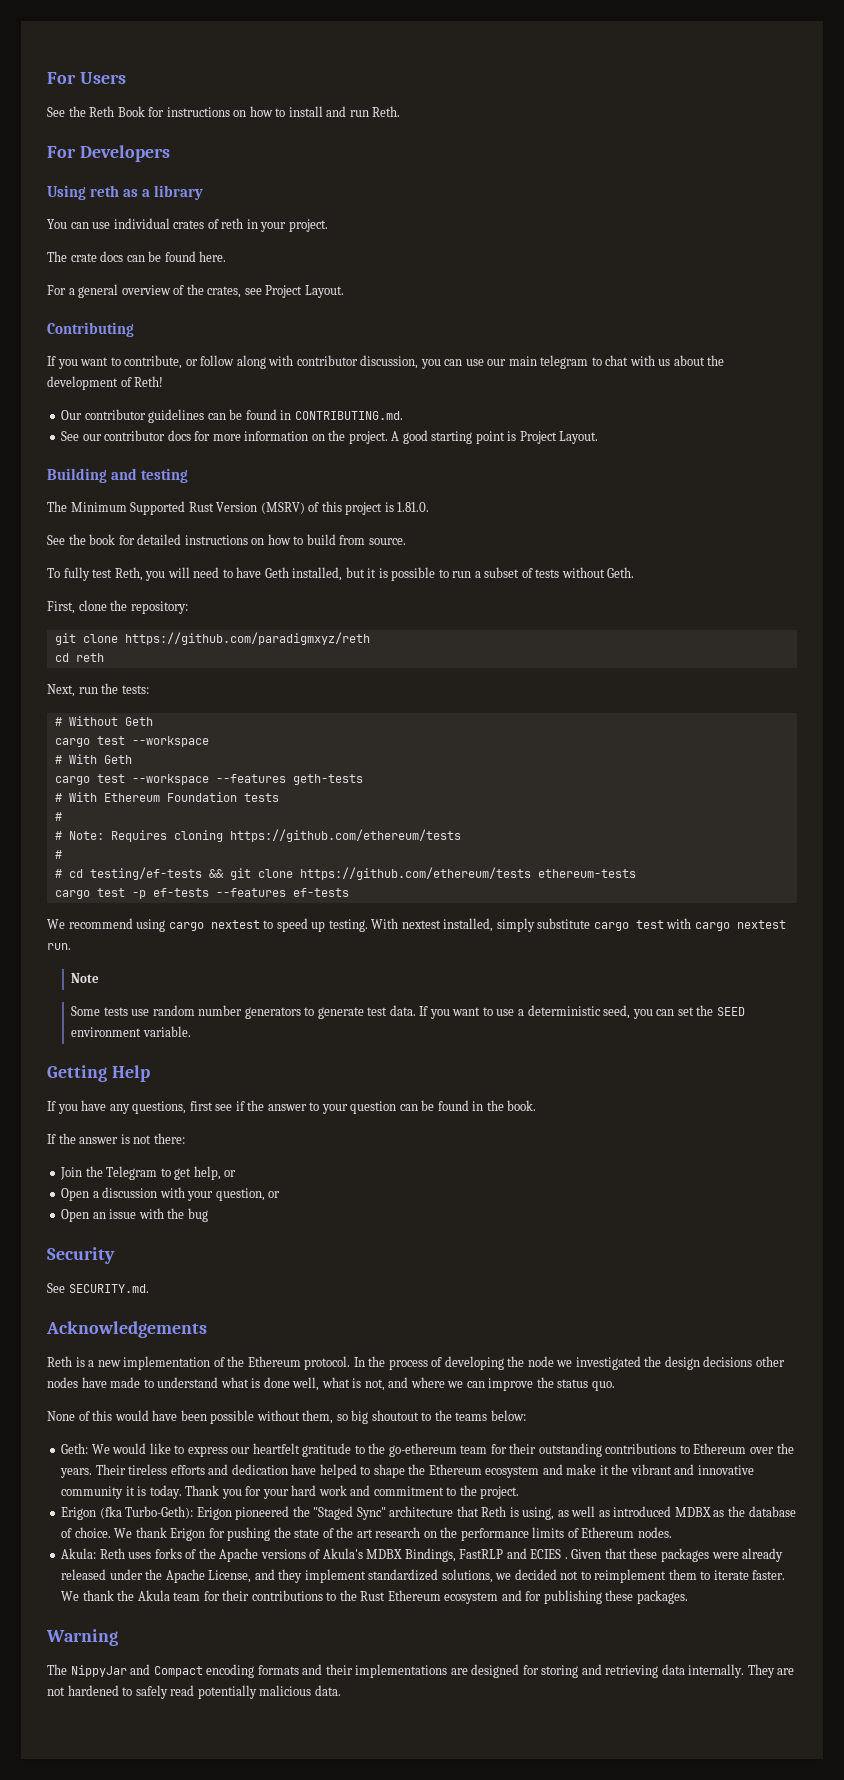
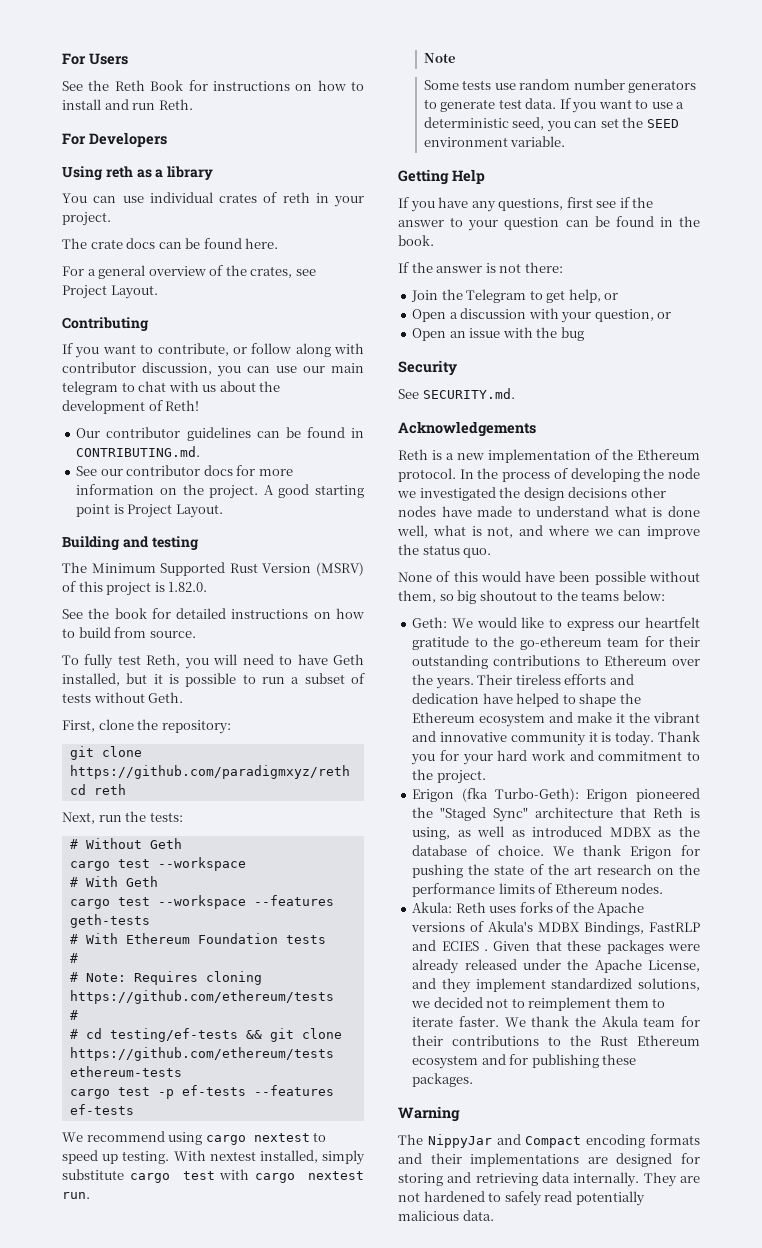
[397,502,430,512] 1.81.0. -> [168,582,208,592] 1.82.0.

